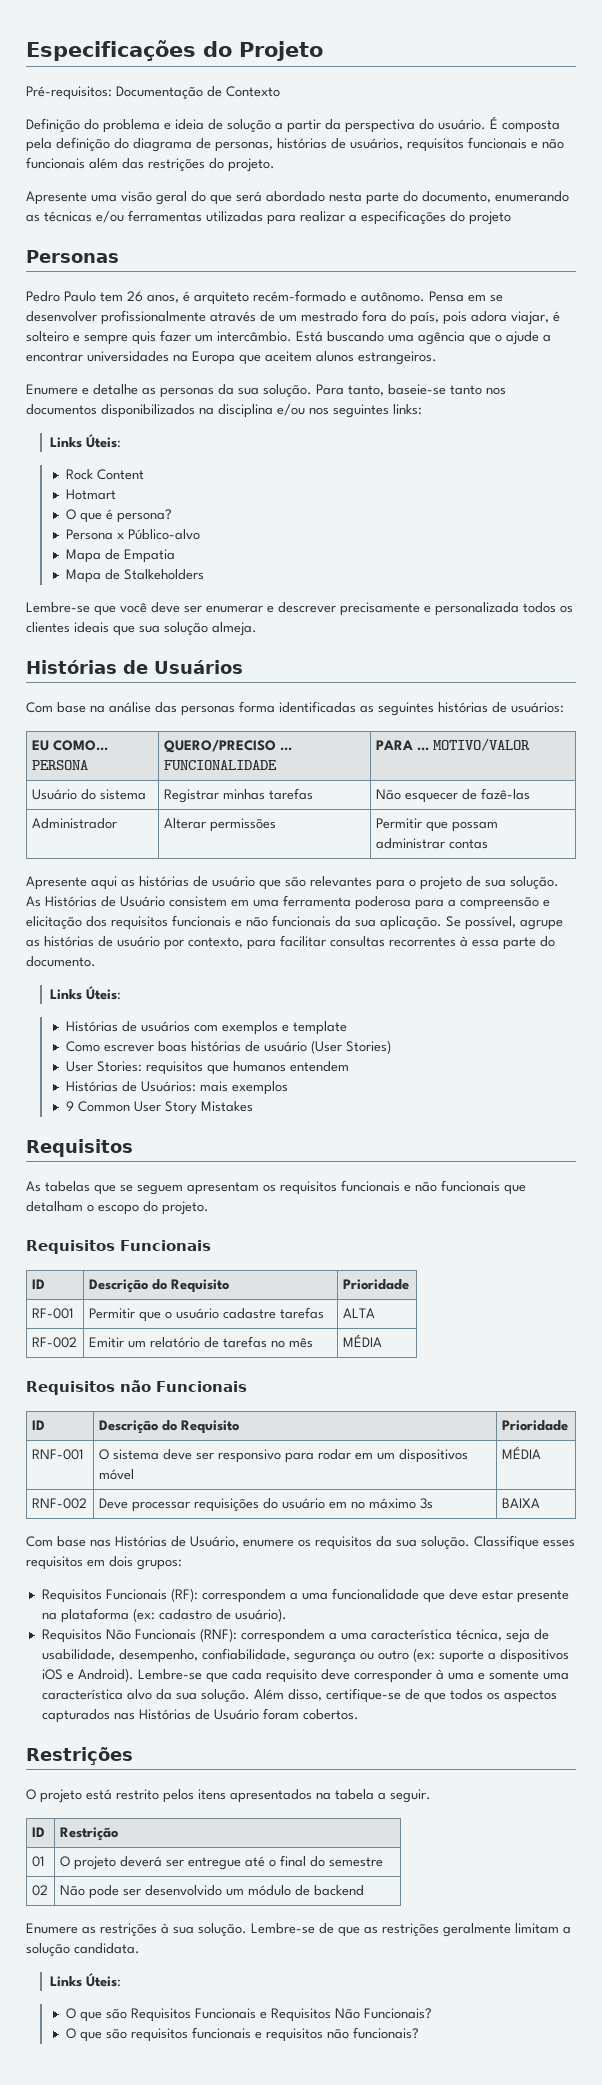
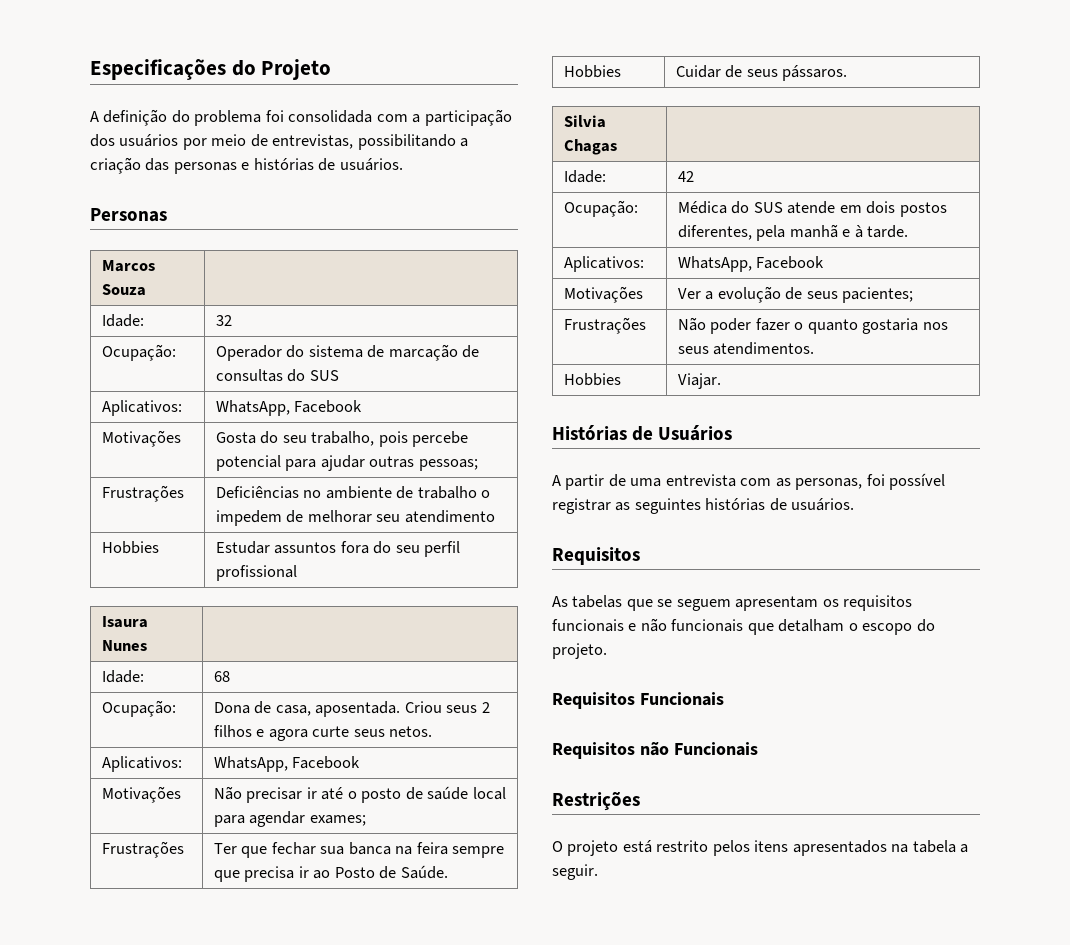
[26,86,280,100] [26,116,560,133] [26,137,564,152] [26,157,275,172] [26,191,569,205] [26,210,511,225] [26,250,119,263] [26,290,503,305] [26,310,560,325] [26,330,551,345] [26,351,437,365] [26,384,506,398] [26,404,422,418] [50,434,122,448] [66,469,145,480] [66,489,117,500] [66,509,173,523] [66,529,201,540] [66,549,176,563] [66,569,205,583] [26,602,573,616] [26,622,257,636] [26,660,243,674] [26,701,564,716] [31,740,108,751] [31,760,88,770] [163,740,292,753] [163,760,277,770] [375,738,530,751] [31,789,146,800] [163,788,313,803] [375,788,530,803] [31,818,117,829] [163,818,276,832] [375,818,498,832] [375,838,488,849] [26,876,559,890] [26,895,550,910] [26,915,563,930] [26,935,555,950] [26,956,96,967] [50,986,122,1000] [66,1021,348,1035] [66,1040,392,1054] [66,1061,350,1075] [66,1081,289,1095] [66,1101,254,1115] Pré-requisitos: Documentação de Contexto // Definição do problema e ideia de solução a partir da perspectiva do usuário. É composta pela definição do diagrama de personas, histórias de usuários, requisitos funcionais e não funcionais além das restrições do projeto. // Apresente uma visão geral do que será abordado nesta parte do documento, enumerando as técnicas e/ou ferramentas utilizadas para realizar a especificações do projeto // Personas // Pedro Paulo tem 26 anos, é arquiteto recém-formado e autônomo. Pensa em se desenvolver profissionalmente através de um mestrado fora do país, pois adora viajar, é solteiro e sempre quis fazer um intercâmbio. Está buscando uma agência que o ajude a encontrar universidades na Europa que aceitem alunos estrangeiros. // Enumere e detalhe as personas da sua solução. Para tanto, baseie-se tanto nos documentos disponibilizados na disciplina e/ou nos seguintes links: // Links Úteis: // Rock Content // Hotmart // O que é persona? // Persona x Público-alvo // Mapa de Empatia // Mapa de Stalkeholders // Lembre-se que você deve ser enumerar e descrever precisamente e personalizada todos os clientes ideais que sua solução almeja. // Histórias de Usuários // Com base na análise das personas forma identificadas as seguintes histórias de usuários: // EU COMO... PERSONA | QUERO/PRECISO ... FUNCIONALIDADE | PARA ... MOTIVO/VALOR // Usuário do sistema | Registrar minhas tarefas | Não esquecer de fazê-las // Administrador | Alterar permissões | Permitir que possam administrar contas // Apresente aqui as histórias de usuário que são relevantes para o projeto de sua solução. As Histórias de Usuário consistem em uma ferramenta poderosa para a compreensão e elicitação dos requisitos funcionais e não funcionais da sua aplicação. Se possível, agrupe as histórias de usuário por contexto, para facilitar consultas recorrentes à essa parte do documento. // Links Úteis: // Histórias de usuários com exemplos e template // Como escrever boas histórias de usuário (User Stories) // User Stories: requisitos que humanos entendem // Histórias de Usuários: mais exemplos // 9 Common User Story Mistakes -> [90,109,512,126] [90,134,469,150] [90,157,403,174] [90,208,167,222] [101,260,155,272] [101,284,146,296] [101,314,144,327] [215,315,232,326] [101,344,176,361] [215,344,480,361] [215,369,339,382] [101,400,182,416] [215,400,363,416] [101,430,181,447] [215,431,469,447] [215,455,478,471] [101,485,184,502] [215,486,491,499] [215,510,495,526] [101,541,159,554] [215,541,461,557] [215,565,297,581] [101,616,148,628] [101,640,147,651] [101,670,144,683] [213,671,230,682] [101,700,176,717] [213,701,490,717] [213,725,433,741] [101,756,182,772] [213,756,361,772] [101,786,181,803] [213,786,506,803] [213,811,366,827] [101,841,184,858] [213,842,505,858] [213,865,448,882] [563,65,621,78] [675,65,848,81] [563,115,606,128] [563,139,617,155] [563,170,606,183] [677,171,694,182] [563,200,638,217] [677,201,947,217] [677,224,909,241] [563,256,644,272] [677,256,825,272] [563,286,643,303] [677,286,914,303] [563,317,646,334] [677,317,948,334] [677,342,815,355] [563,373,621,386] [677,373,721,389] [552,425,733,441] [552,473,946,490] [552,498,855,514] A definição do problema foi consolidada com a participação dos usuários por meio de entrevistas, possibilitando a criação das personas e histórias de usuários. // Personas // Marcos Souza | // Idade: | 32 // Ocupação: | Operador do sistema de marcação de consultas do SUS // Aplicativos: | WhatsApp, Facebook // Motivações | Gosta do seu trabalho, pois percebe potencial para ajudar outras pessoas; // Frustrações | Deficiências no ambiente de trabalho o impedem de melhorar seu atendimento // Hobbies | Estudar assuntos fora do seu perfil profissional // Isaura Nunes | // Idade: | 68 // Ocupação: | Dona de casa, aposentada. Criou seus 2 filhos e agora curte seus netos. // Aplicativos: | WhatsApp, Facebook // Motivações | Não precisar ir até o posto de saúde local para agendar exames; // Frustrações | Ter que fechar sua banca na feira sempre que precisa ir ao Posto de Saúde. // Hobbies | Cuidar de seus pássaros. // Silvia Chagas | // Idade: | 42 // Ocupação: | Médica do SUS atende em dois postos diferentes, pela manhã e à tarde. // Aplicativos: | WhatsApp, Facebook // Motivações | Ver a evolução de seus pacientes; // Frustrações | Não poder fazer o quanto gostaria nos seus atendimentos. // Hobbies | Viajar. // Histórias de Usuários // A partir de uma entrevista com as personas, foi possível registrar as seguintes histórias de usuários.
[31,1279,45,1289] [88,1279,229,1293] [342,1279,409,1290] [31,1308,73,1319] [88,1307,324,1322] [342,1308,375,1318] [31,1337,77,1348] [88,1336,313,1348] [342,1334,382,1347] [26,1380,247,1395] [31,1420,45,1430] [98,1420,239,1434] [501,1420,568,1431] [31,1449,83,1460] [98,1449,468,1463] [98,1469,134,1480] [501,1446,541,1459] [31,1498,87,1509] [98,1498,433,1512] [501,1498,540,1508] [26,1535,575,1550] [26,1556,182,1570] [41,1588,569,1603] [41,1608,287,1623] [41,1628,549,1643] [41,1648,569,1663] [41,1668,569,1683] [41,1688,557,1703] [41,1708,359,1723] // ID | Descrição do Requisito | Prioridade // RF-001 | Permitir que o usuário cadastre tarefas | ALTA // RF-002 | Emitir um relatório de tarefas no mês | MÉDIA // Requisitos não Funcionais // ID | Descrição do Requisito | Prioridade // RNF-001 | O sistema deve ser responsivo para rodar em um dispositivos móvel | MÉDIA // RNF-002 | Deve processar requisições do usuário em no máximo 3s | BAIXA // Com base nas Histórias de Usuário, enumere os requisitos da sua solução. Classifique esses requisitos em dois grupos: // Requisitos Funcionais (RF): correspondem a uma funcionalidade que deve estar presente na plataforma (ex: cadastro de usuário). // Requisitos Não Funcionais (RNF): correspondem a uma característica técnica, seja de usabilidade, desempenho, confiabilidade, segurança ou outro (ex: suporte a dispositivos iOS e Android). Lembre-se que cada requisito deve corresponder à uma e somente uma característica alvo da sua solução. Além disso, certifique-se de que todos os aspectos capturados nas Histórias de Usuário foram cobertos. -> [552,741,758,759] // Requisitos não Funcionais
[31,1827,45,1837] [59,1827,118,1841] [31,1856,44,1867] [59,1855,383,1870] [31,1885,48,1896] [59,1885,364,1899] [26,1923,571,1937] [26,1943,140,1957] [50,1973,122,1987] [66,2008,433,2022] [66,2027,420,2042] // ID | Restrição // 01 | O projeto deverá ser entregue até o final do semestre // 02 | Não pode ser desenvolvido um módulo de backend // Enumere as restrições à sua solução. Lembre-se de que as restrições geralmente limitam a solução candidata. // Links Úteis: // O que são Requisitos Funcionais e Requisitos Não Funcionais? // O que são requisitos funcionais e requisitos não funcionais? -> (598, 872) none

